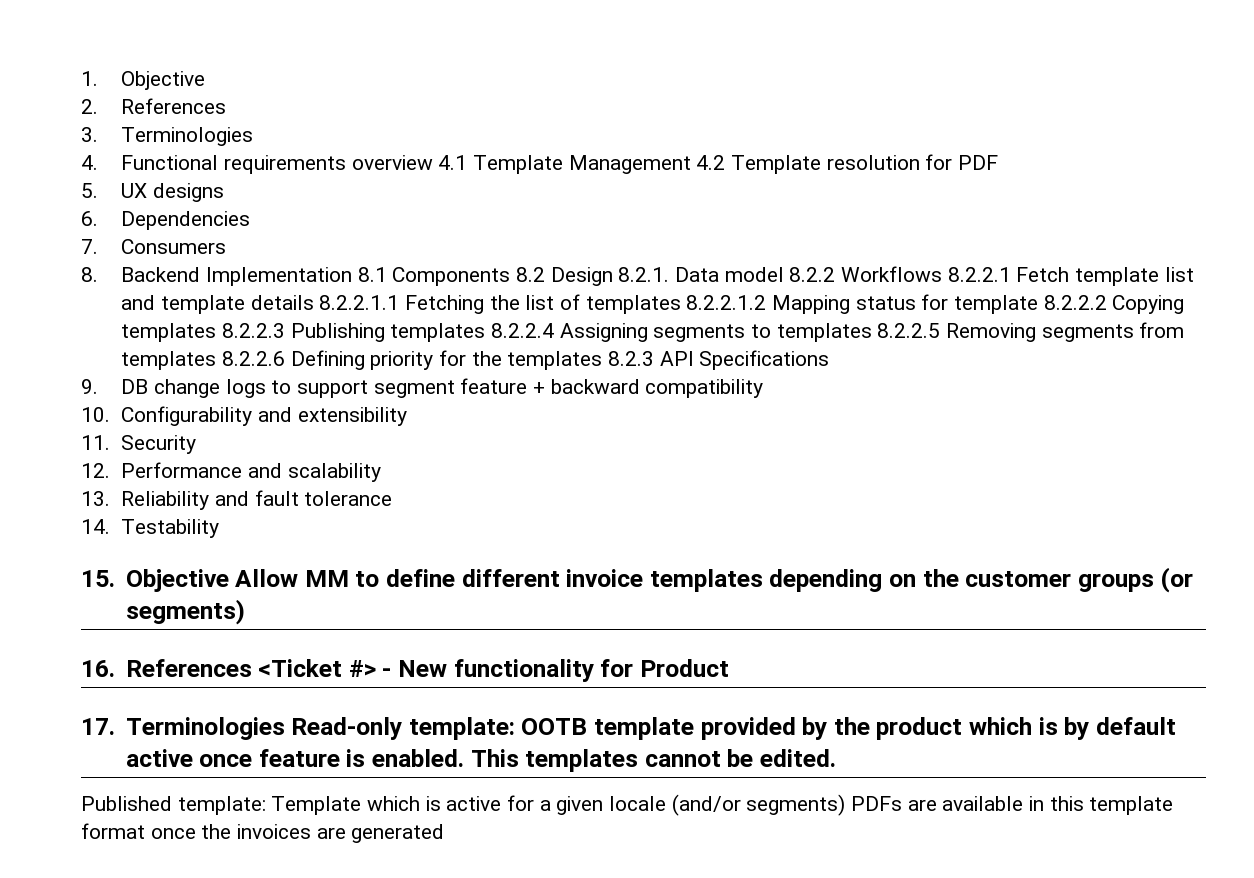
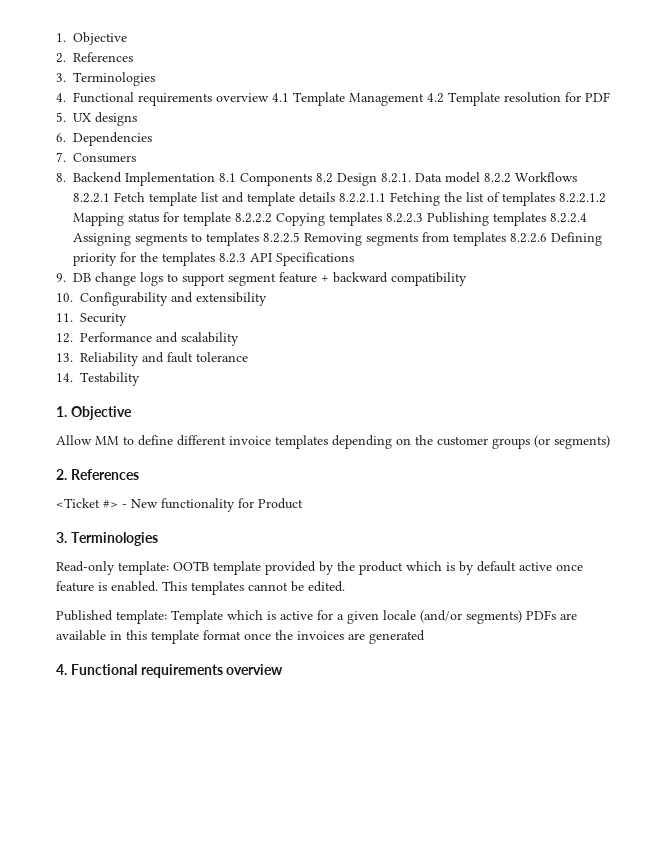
[81,569,229,592] 15. Objective -> [56,406,132,420] 1. Objective //
[81,659,252,677] 16. References -> [56,469,139,480] 2. References //
[81,717,285,740] 17. Terminologies -> [56,532,158,546] 3. Terminologies //
(445, 833) none -> [56,664,284,678] // 4. Functional requirements overview

